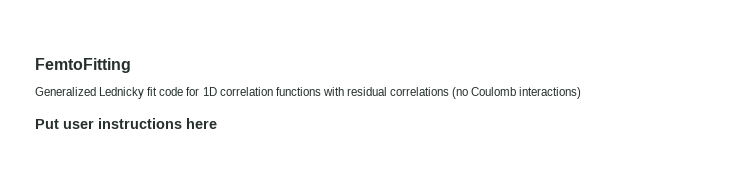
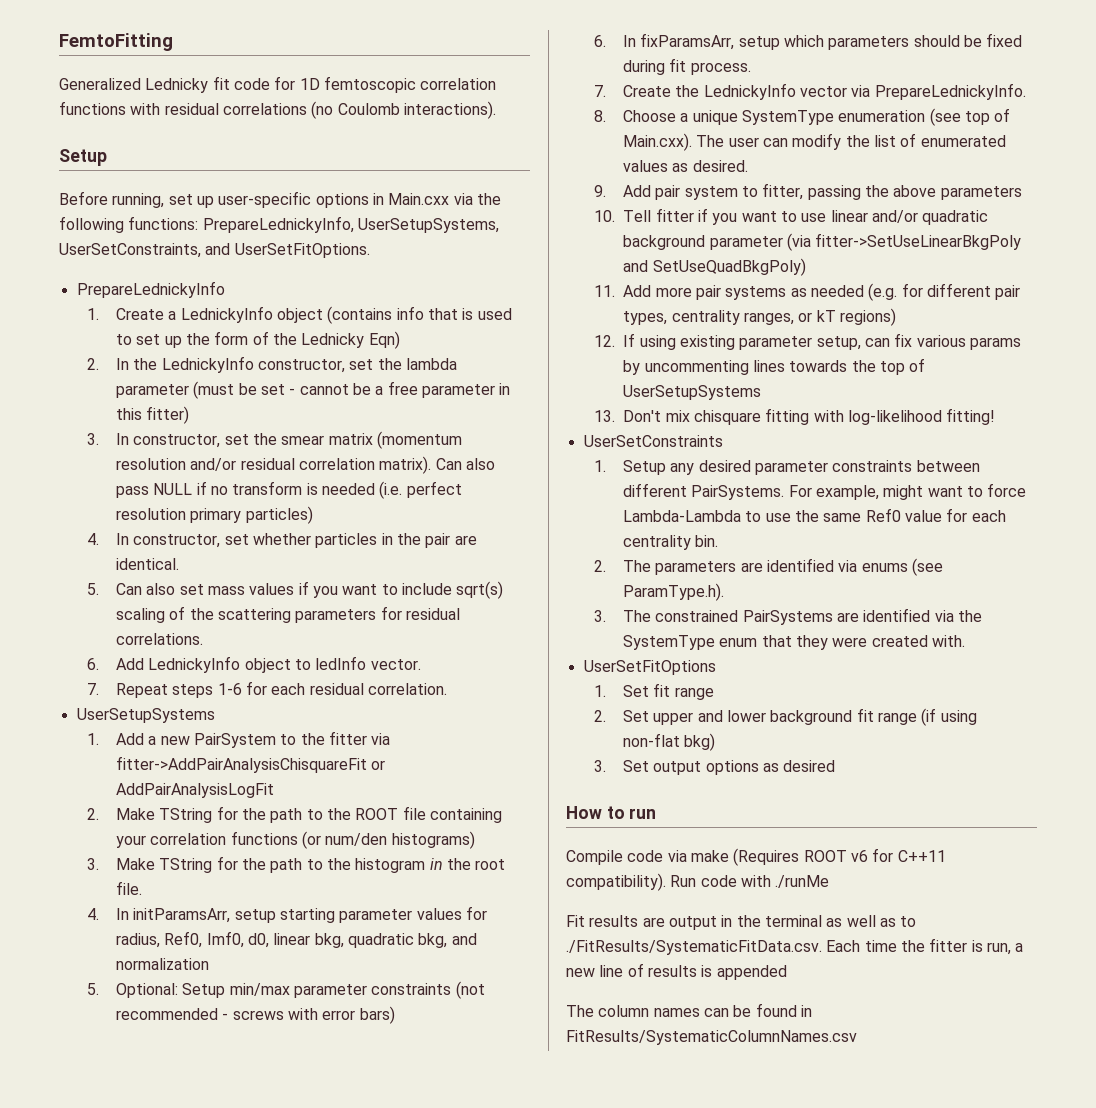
(217, 91) none -> [323,76,416,93] femtoscopic
[519,87,582,99] [35,118,217,129] interactions) // Put user instructions here -> [403,101,496,119] [59,149,107,166] [59,191,501,208] [59,216,499,233] [59,243,370,258] [76,281,225,298] [87,306,512,324] [115,331,400,349] [87,356,457,373] [115,381,511,399] [115,406,190,424] [87,431,462,449] [115,456,495,474] [115,481,462,499] [115,506,313,524] [87,533,477,548] [115,558,179,570] [87,581,504,599] [115,606,460,623] [115,633,203,645] [87,656,421,673] [87,681,447,698] [76,708,215,723] [87,731,391,748] [115,756,386,773] [115,783,274,798] [87,806,502,823] [115,831,475,849] [87,856,506,873] [115,881,142,895] [87,906,487,923] [115,931,477,948] [115,958,209,970] [87,981,485,999] [115,1006,395,1024] [594,33,1023,50] [622,58,751,75] [594,83,1026,100] [594,108,1011,126] [622,133,1006,151] [622,160,748,172] [594,183,1022,200] [594,208,989,225] [623,233,1022,251] [623,258,806,276] [594,283,1021,301] [623,308,897,326] [594,333,1022,350] [623,358,926,375] [623,385,762,400] [594,408,996,425] [583,435,723,447] [594,460,980,475] [622,483,1027,500] [622,508,1006,522] [622,535,719,550] [594,558,943,576] [622,583,724,601] [594,608,982,625] [622,635,965,650] [583,660,716,675] [594,683,714,700] [594,708,977,726] [622,733,716,751] [594,760,836,775] [566,806,657,819] [566,848,946,866] [566,873,830,891] [566,915,917,930] [566,938,1024,955] [566,963,787,980] [566,1003,812,1017] [566,1030,857,1045] interactions). // Setup // Before running, set up user-specific options in Main.cxx via the following functions: PrepareLednickyInfo, UserSetupSystems, UserSetConstraints, and UserSetFitOptions. // PrepareLednickyInfo // 1. Create a LednickyInfo object (contains info that is used to set up the form of the Lednicky Eqn) // 2. In the LednickyInfo constructor, set the lambda parameter (must be set - cannot be a free parameter in this fitter) // 3. In constructor, set the smear matrix (momentum resolution and/or residual correlation matrix). Can also pass NULL if no transform is needed (i.e. perfect resolution primary particles) // 4. In constructor, set whether particles in the pair are identical. // 5. Can also set mass values if you want to include sqrt(s) scaling of the scattering parameters for residual correlations. // 6. Add LednickyInfo object to ledInfo vector. // 7. Repeat steps 1-6 for each residual correlation. // UserSetupSystems // 1. Add a new PairSystem to the fitter via fitter->AddPairAnalysisChisquareFit or AddPairAnalysisLogFit // 2. Make TString for the path to the ROOT file containing your correlation functions (or num/den histograms) // 3. Make TString for the path to the histogram in the root file. // 4. In initParamsArr, setup starting parameter values for radius, Ref0, Imf0, d0, linear bkg, quadratic bkg, and normalization // 5. Optional: Setup min/max parameter constraints (not recommended - screws with error bars) // 6. In fixParamsArr, setup which parameters should be fixed during fit process. // 7. Create the LednickyInfo vector via PrepareLednickyInfo. // 8. Choose a unique SystemType enumeration (see top of Main.cxx). The user can modify the list of enumerated values as desired. // 9. Add pair system to fitter, passing the above parameters // 10. Tell fitter if you want to use linear and/or quadratic background parameter (via fitter->SetUseLinearBkgPoly and SetUseQuadBkgPoly) // 11. Add more pair systems as needed (e.g. for different pair types, centrality ranges, or kT regions) // 12. If using existing parameter setup, can fix various params by uncommenting lines towards the top of UserSetupSystems // 13. Don't mix chisquare fitting with log-likelihood fitting! // UserSetConstraints // 1. Setup any desired parameter constraints between different PairSystems. For example, might want to force Lambda-Lambda to use the same Ref0 value for each centrality bin. // 2. The parameters are identified via enums (see ParamType.h). // 3. The constrained PairSystems are identified via the SystemType enum that they were created with. // UserSetFitOptions // 1. Set fit range // 2. Set upper and lower background fit range (if using non-flat bkg) // 3. Set output options as desired // How to run // Compile code via make (Requires ROOT v6 for C++11 compatibility). Run code with ./runMe // Fit results are output in the terminal as well as to ./FitResults/SystematicFitData.csv. Each time the fitter is run, a new line of results is appended // The column names can be found in FitResults/SystematicColumnNames.csv

